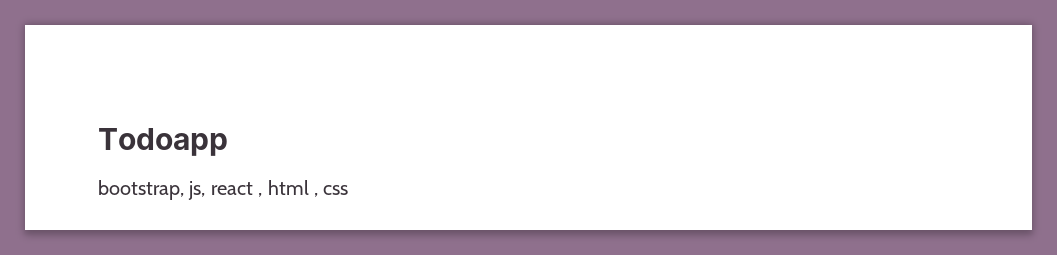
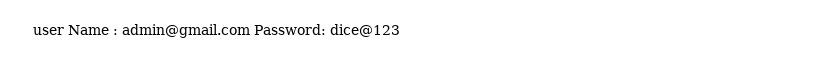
[98,128,228,156] [98,180,349,200] Todoapp // bootstrap, js, react , html , css -> [33,24,400,38] user Name : admin@gmail.com Password: dice@123

